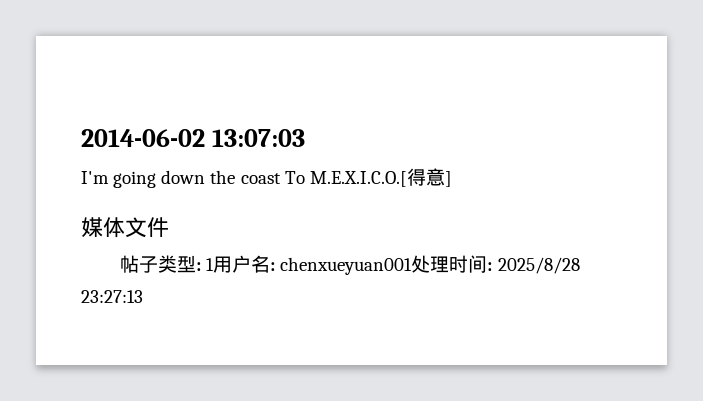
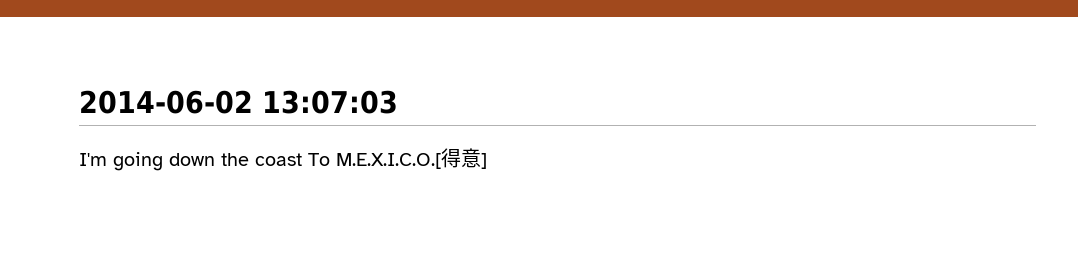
[81,217,169,238] [120,255,580,275] [81,290,143,303] // 媒体文件 // 帖子类型: 1用户名: chenxueyuan001处理时间: 2025/8/28 23:27:13 -> (487, 161) none

